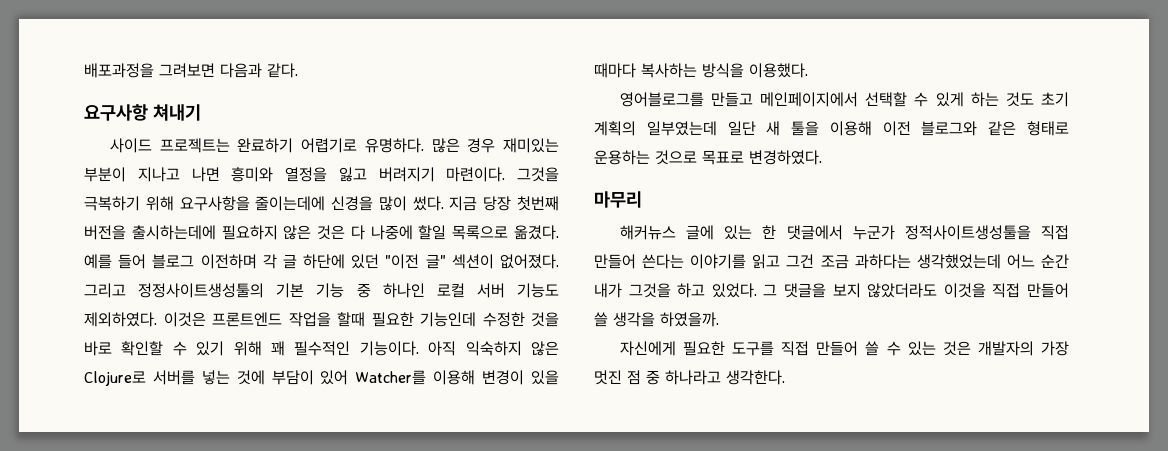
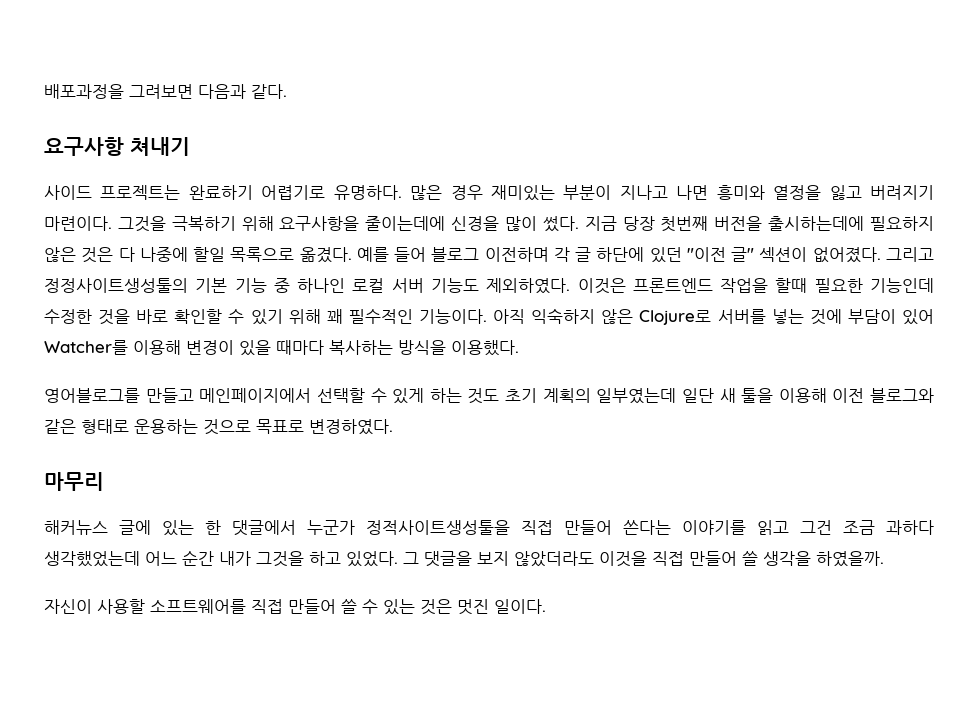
[854,254,911,269] 과하다는 -> [886,520,934,535] 과하다
[619,341,775,356] 자신에게 필요한 도구를 -> [44,599,246,614] 자신이 사용할 소프트웨어를
[977,341,1069,356] [594,370,785,385] 개발자의 가장 멋진 점 중 하나라고 생각한다. -> [457,599,546,615] 멋진 일이다.

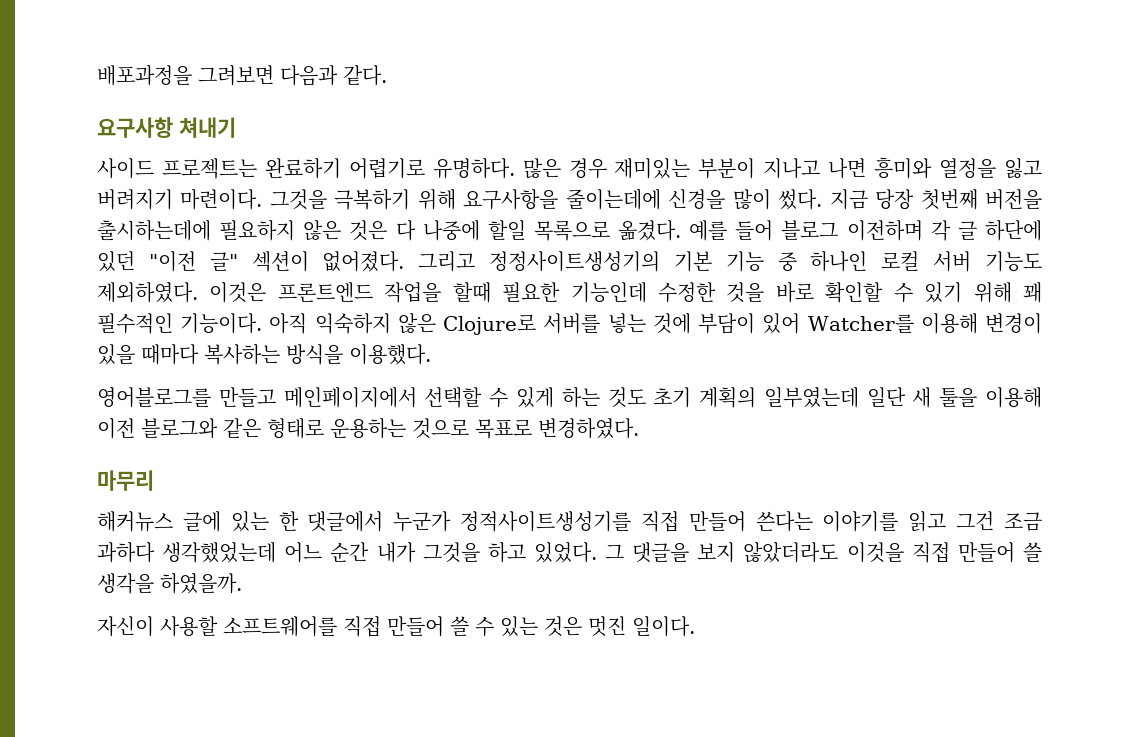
[44,278,188,293] 정정사이트생성툴의 -> [489,251,661,272] 정정사이트생성기의
[366,520,510,535] 정적사이트생성툴을 -> [460,511,632,532] 정적사이트생성기를

